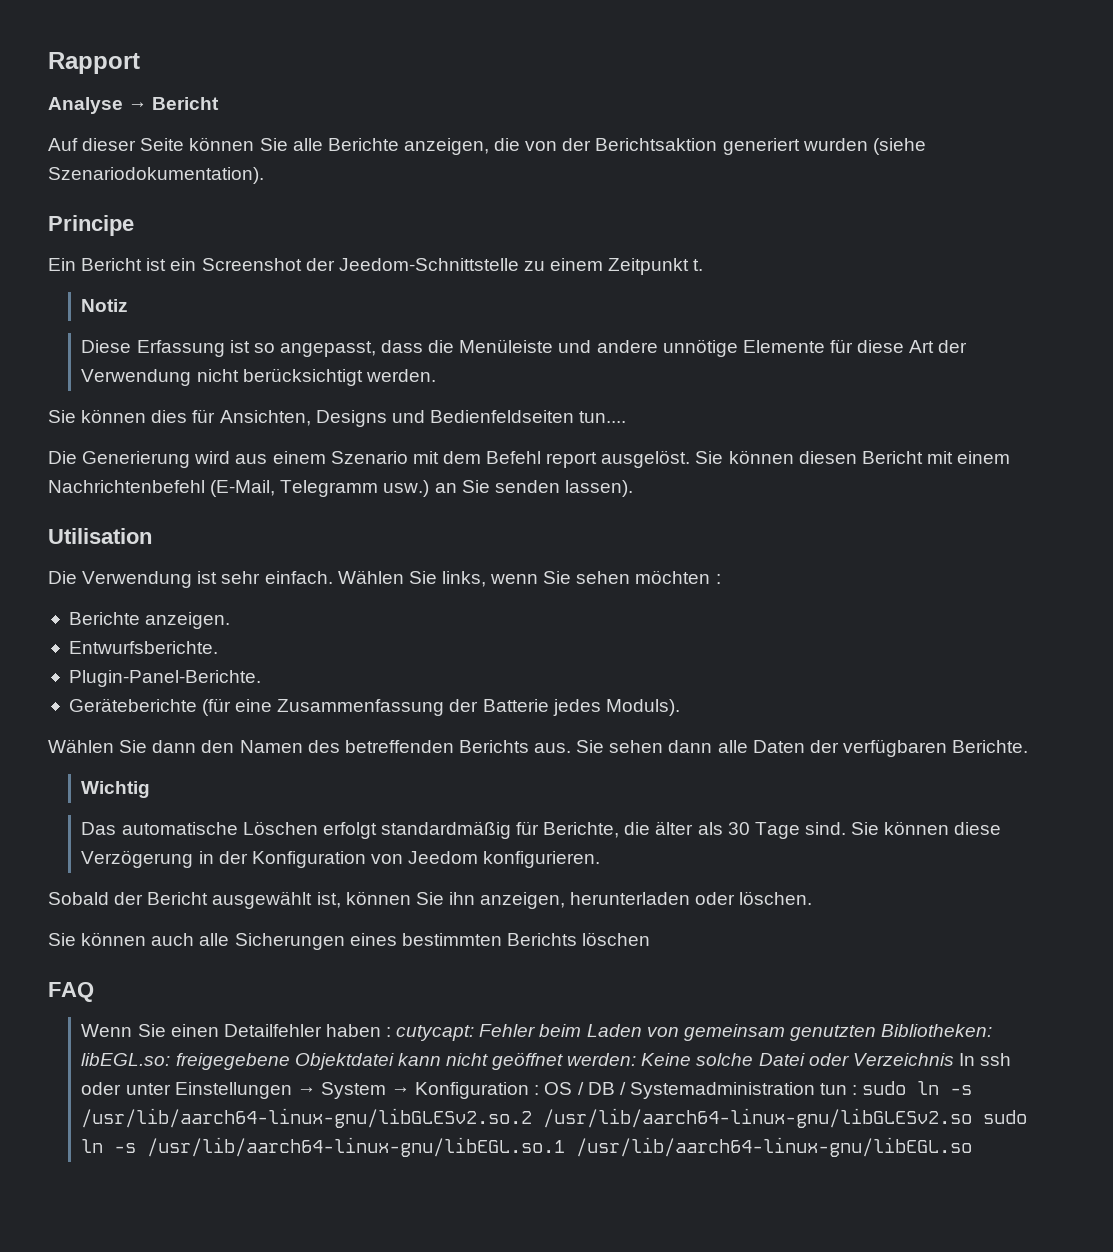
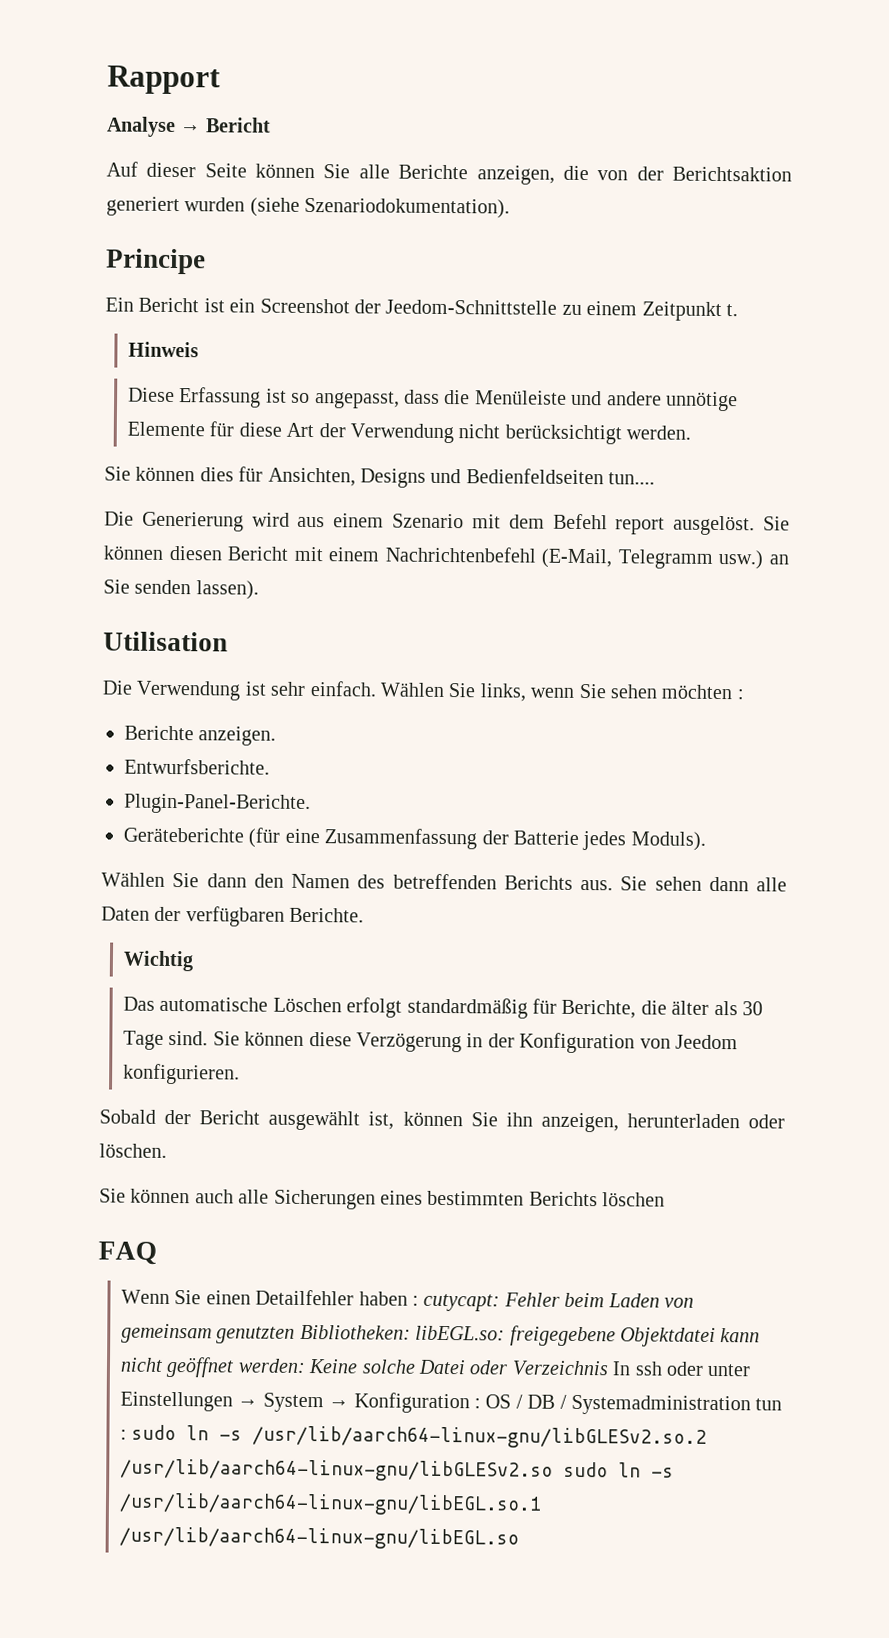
[81,299,129,312] Notiz -> [128,341,200,358] Hinweis

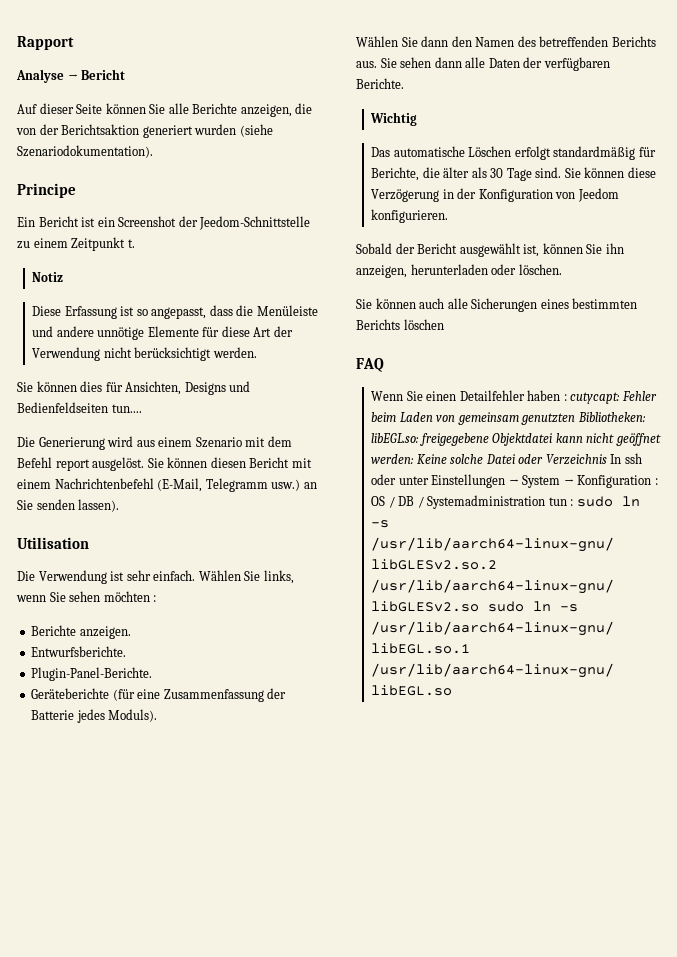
[128,341,200,358] Hinweis -> [32,272,64,282] Notiz

